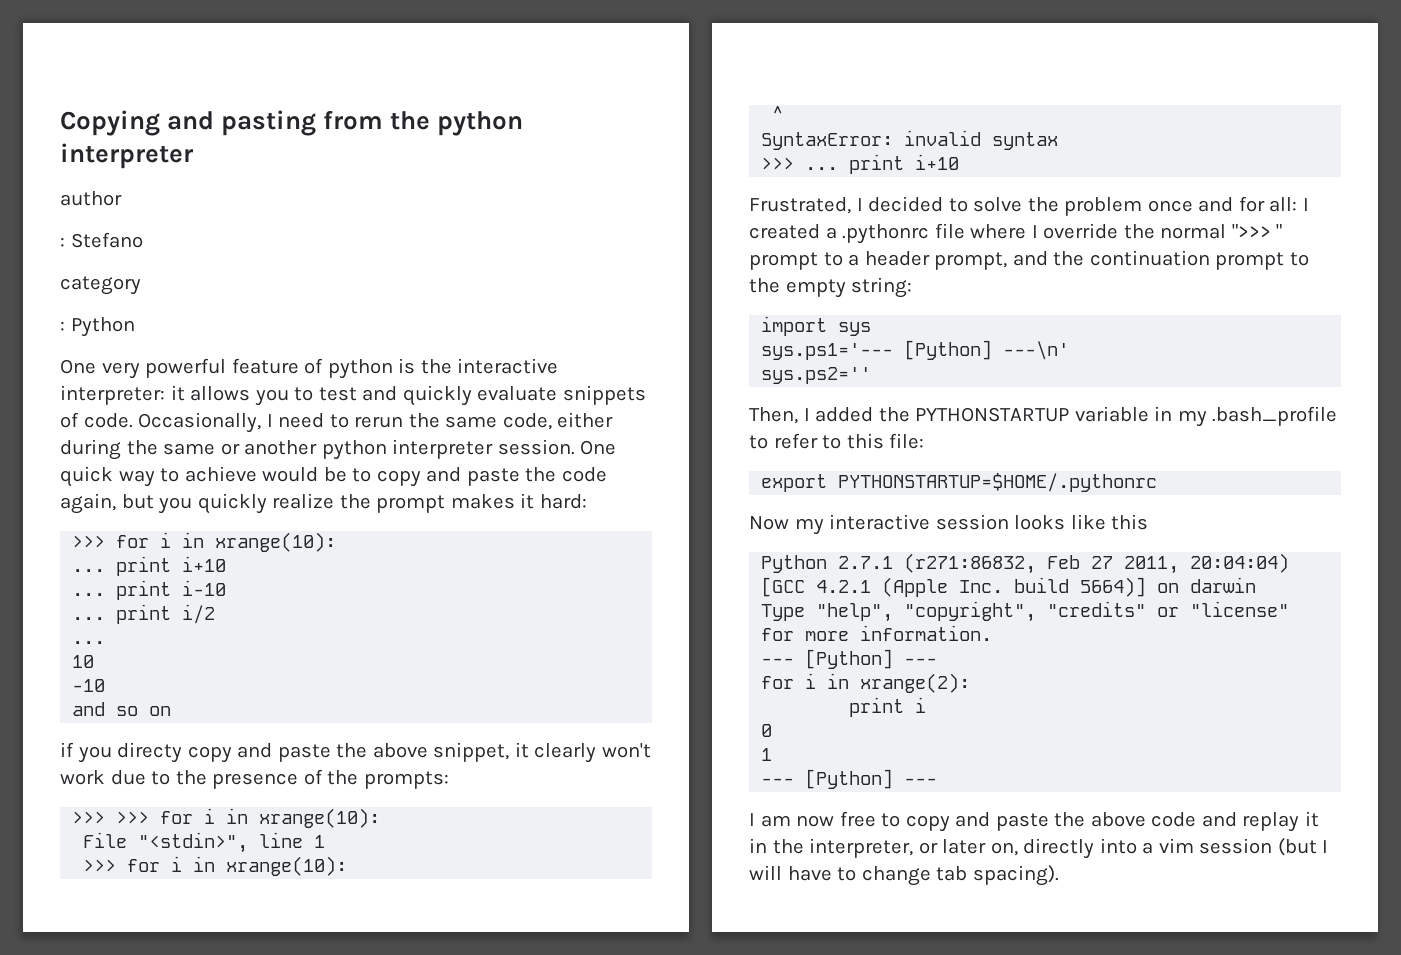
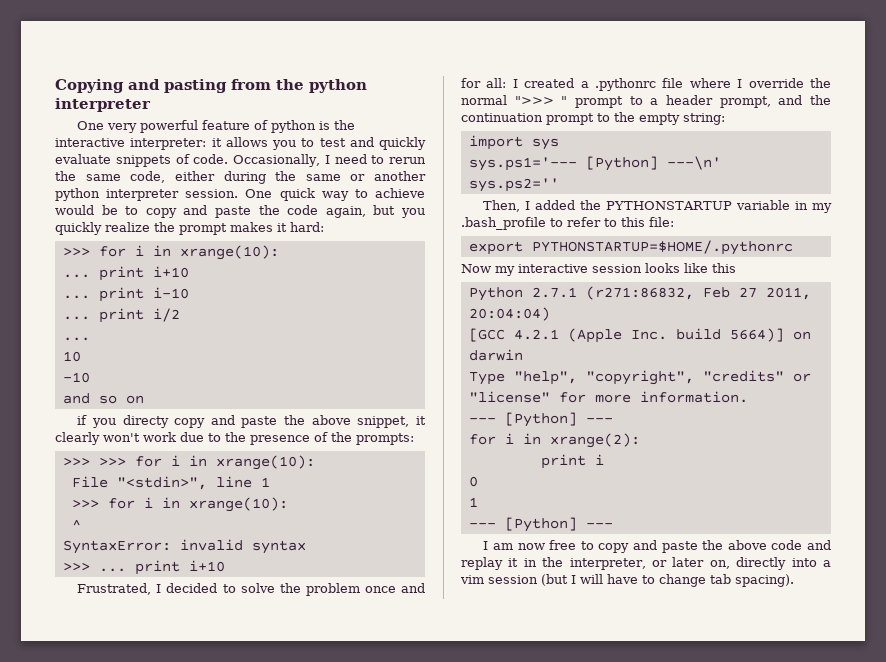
[60,191,122,206] [60,232,143,248] [60,276,141,295] [60,317,135,337] // author // : Stefano // category // : Python -> (151, 105) none

